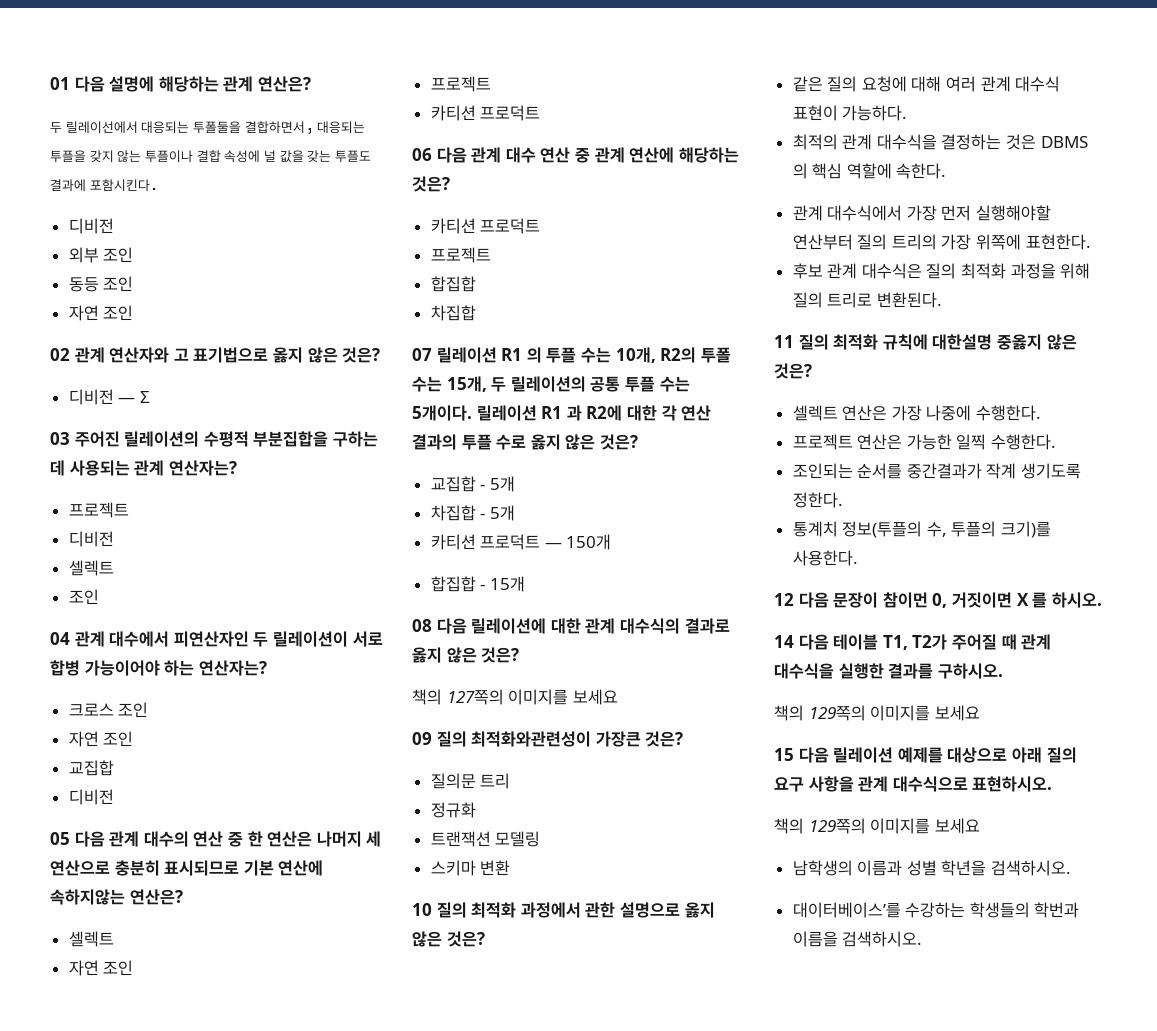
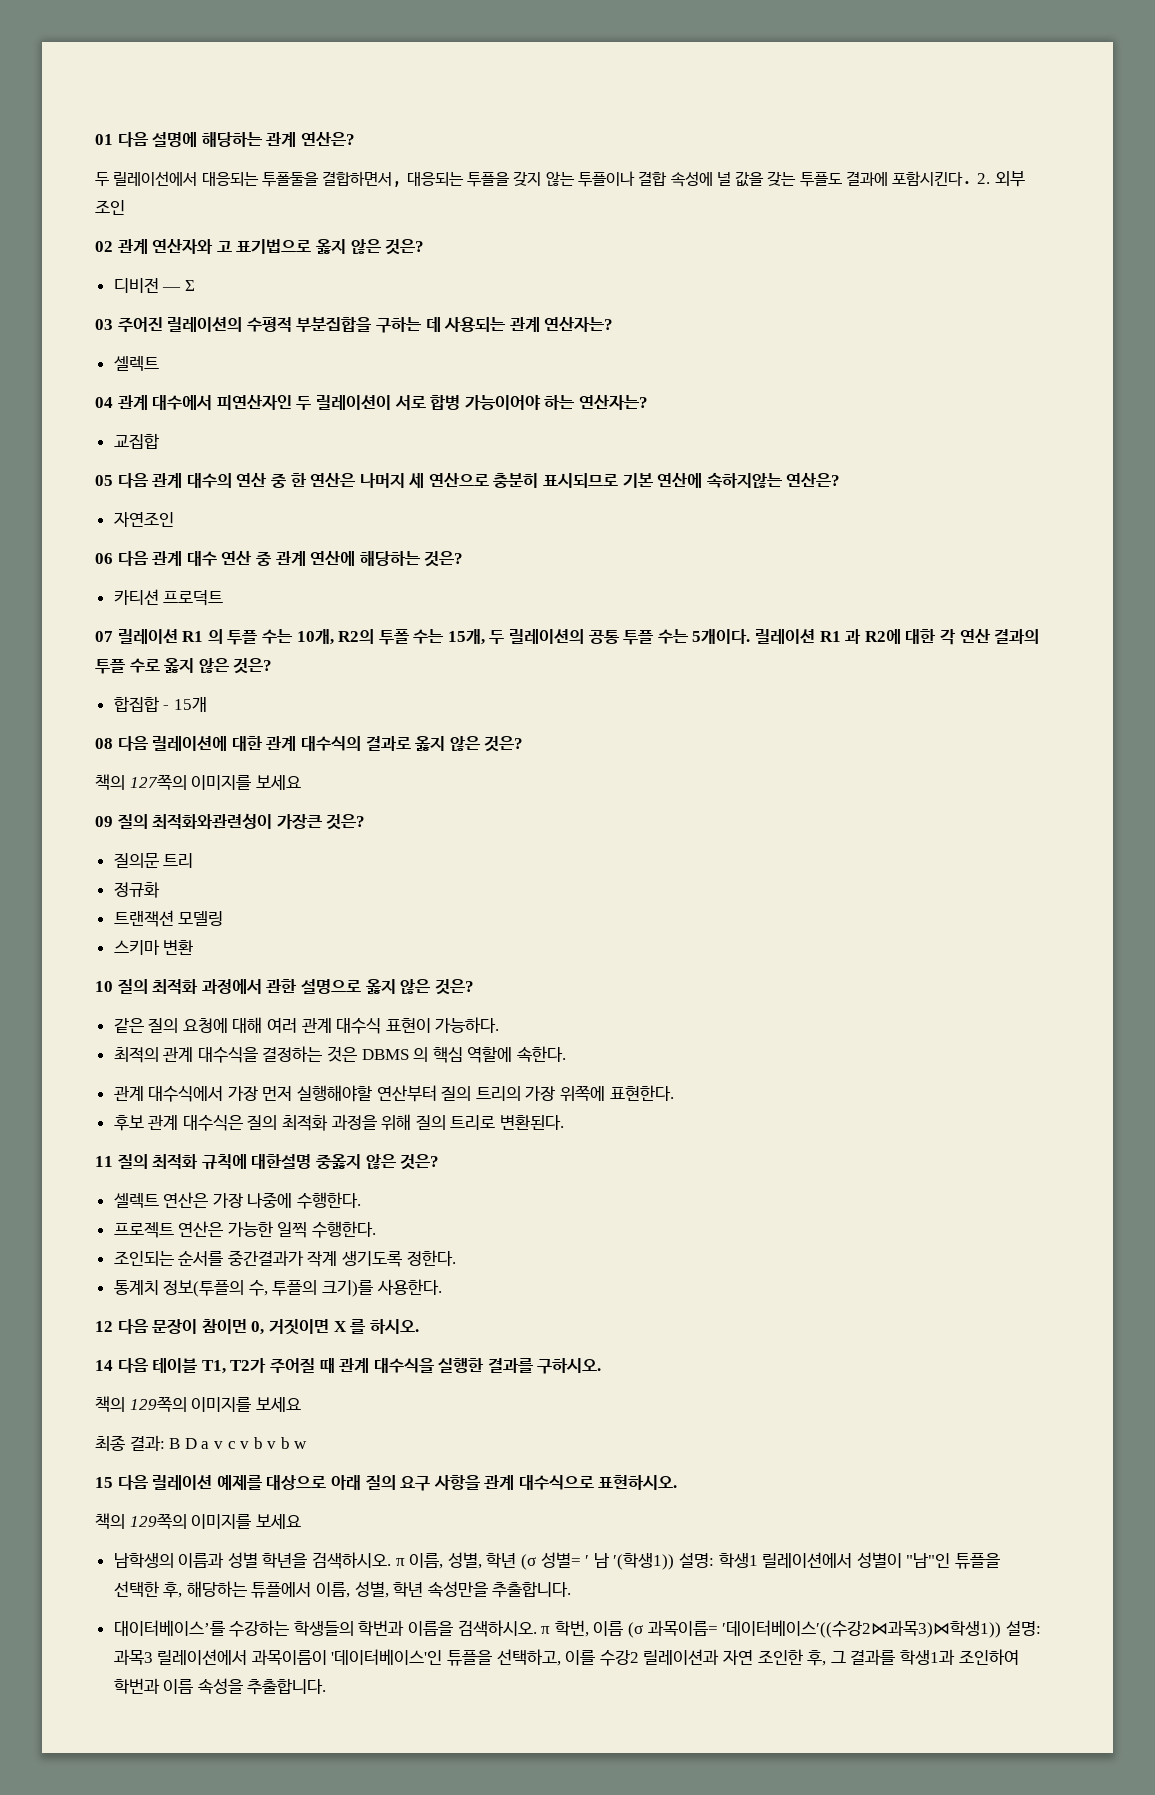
[68,218,114,234] // 디비전 // -> [977,173,991,184] 2.
[68,276,134,292] [68,305,134,321] // 동등 조인 // 자연 조인 -> (125, 207) none
[68,502,129,518] [68,531,114,547] [68,560,114,576] [68,589,99,605] // 프로젝트 // 디비전 // 셀렉트 // 조인 -> [113,356,159,371] // 셀렉트
[68,702,149,718] [68,731,134,747] [68,760,114,776] [68,789,114,805] // 크로스 조인 // 자연 조인 // 교집합 // 디비전 -> [113,433,159,449] // 교집합
[68,931,114,947] [68,960,134,976] [430,76,491,92] [430,105,541,121] 셀렉트 // 자연 조인 // 프로젝트 // 카티션 프로덕트 -> [113,512,174,527] 자연조인
[430,247,491,263] [430,276,476,292] [430,305,476,321] // 프로젝트 // 합집합 // 차집합 -> (224, 598) none
[430,476,515,492] [430,505,515,521] [430,534,612,550] // 교집합 - 5개 // 차집합 - 5개 // 카티션 프로덕트 — 150개 -> (273, 666) none
(980, 713) none -> [95,1435,308,1451] // 최종 결과: B D a v c v b v b w
(1072, 868) none -> [395,1552,1000,1570] [113,1581,572,1598] π 이름, 성별, 학년 (σ 성별= ′ 남 ′(학생1)) 설명: 학생1 릴레이션에서 성별이 "남"인 튜플을 선택한 후, 해당하는 튜플에서 이름, 성별, 학년 속성만을 추출합니다.
(923, 939) none -> [541,1620,1041,1638] [113,1649,1019,1666] [113,1678,327,1695] π 학번, 이름 (σ 과목이름= ′데이터베이스′((수강2⋈과목3)⋈학생1)) 설명: 과목3 릴레이션에서 과목이름이 '데이터베이스'인 튜플을 선택하고, 이를 수강2 릴레이션과 자연 조인한 후, 그 결과를 학생1과 조인하여 학번과 이름 속성을 추출합니다.

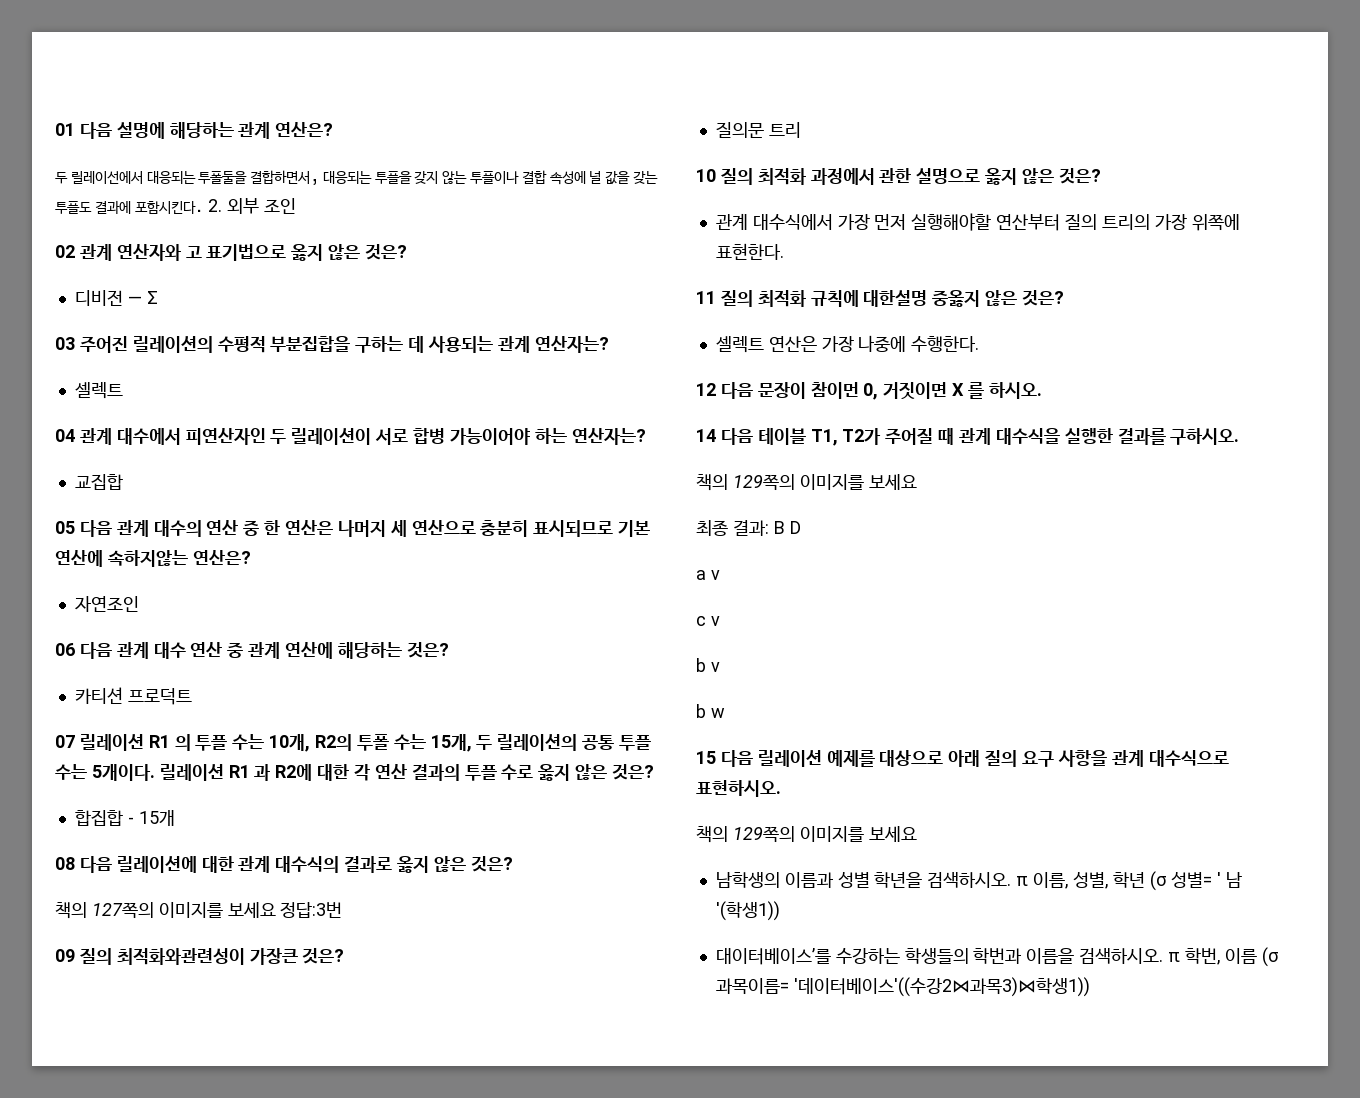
(301, 782) none -> [280,902,343,918] 정답:3번
[113,882,160,898] [113,910,224,927] [113,940,194,955] // 정규화 // 트랜잭션 모델링 // 스키마 변환 -> (801, 130) none
[113,1017,500,1034] [113,1046,567,1063] // 같은 질의 요청에 대해 여러 관계 대수식 표현이 가능하다. // 최적의 관계 대수식을 결정하는 것은 DBMS 의 핵심 역할에 속한다. -> (1101, 176) none
[113,1114,565,1131] // 후보 관계 대수식은 질의 최적화 과정을 위해 질의 트리로 변환된다. -> (784, 251) none
[113,1221,377,1238] [113,1250,456,1267] [113,1279,442,1297] // 프로젝트 연산은 가능한 일찍 수행한다. // 조인되는 순서를 중간결과가 작계 생기도록 정한다. // 통계치 정보(투플의 수, 투플의 크기)를 사용한다. -> (980, 344) none
(197, 1443) none -> (801, 527) //
(223, 1445) none -> (720, 575) //
(250, 1445) none -> (720, 621) //
(277, 1445) none -> (720, 667) //
[678,1552,1000,1569] [113,1581,572,1598] 설명: 학생1 릴레이션에서 성별이 "남"인 튜플을 선택한 후, 해당하는 튜플에서 이름, 성별, 학년 속성만을 추출합니다. -> (780, 911) none
[1005,1621,1041,1636] [113,1649,1019,1666] [113,1678,327,1695] 설명: 과목3 릴레이션에서 과목이름이 '데이터베이스'인 튜플을 선택하고, 이를 수강2 릴레이션과 자연 조인한 후, 그 결과를 학생1과 조인하여 학번과 이름 속성을 추출합니다. -> (1090, 987) none

